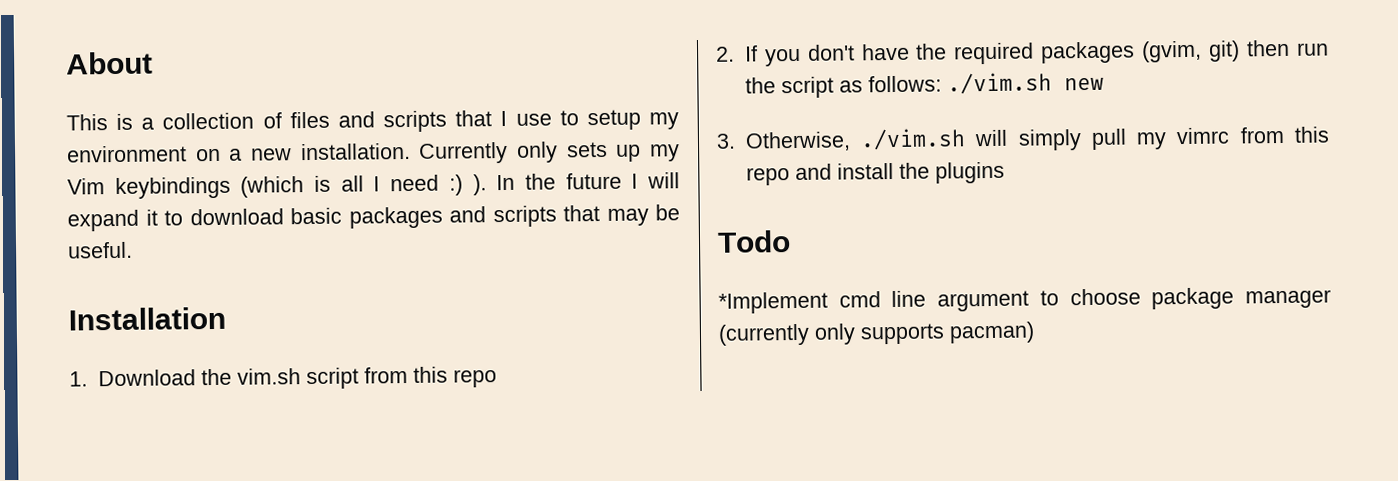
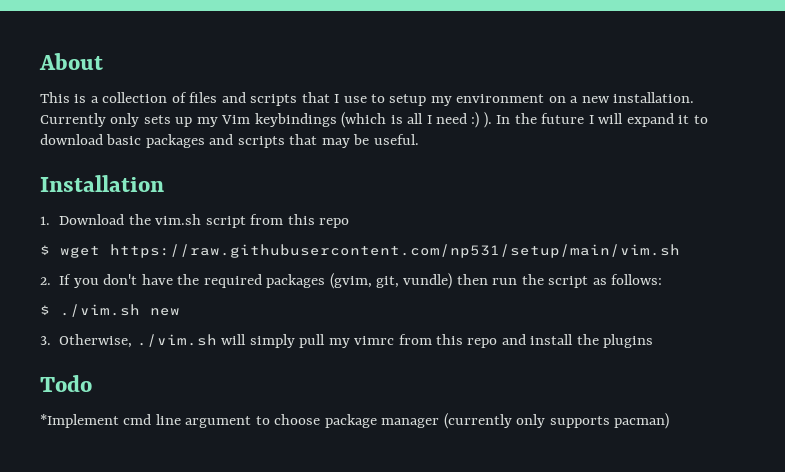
(497, 378) none -> [40,244,680,258] // $ wget https://raw.githubusercontent.com/np531/setup/main/vim.sh
[1208,40,1241,62] git) -> [375,273,453,289] git, vundle)
(942, 84) none -> [40,305,50,315] // $

